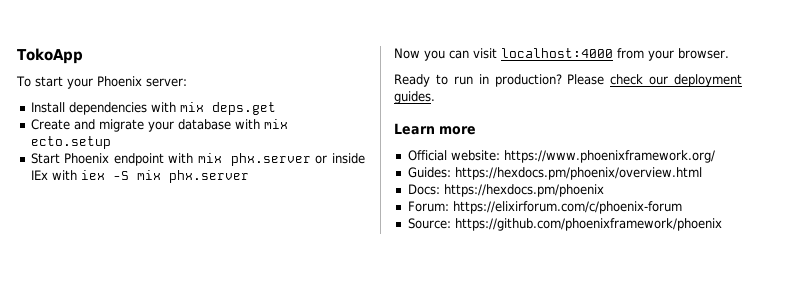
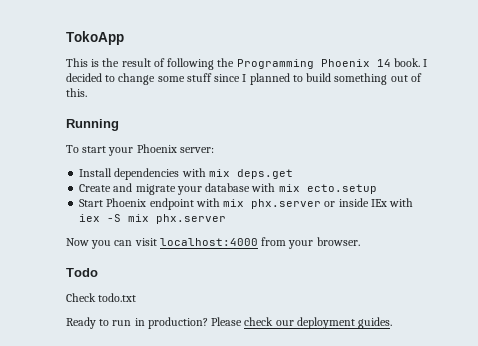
(83, 56) none -> [66,58,428,70] [66,73,422,85] [66,88,87,97] [66,119,119,131] // This is the result of following the Programming Phoenix 14 book. I decided to change some stuff since I planned to build something out of this. // Running
(729, 53) none -> [66,268,98,277] [66,293,137,302] // Todo // Check todo.txt
[394,123,476,135] [407,150,715,163] [407,167,702,180] [407,184,604,197] [407,201,682,214] [407,218,722,231] // Learn more // Official website: https://www.phoenixframework.org/ // Guides: https://hexdocs.pm/phoenix/overview.html // Docs: https://hexdocs.pm/phoenix // Forum: https://elixirforum.com/c/phoenix-forum // Source: https://github.com/phoenixframework/phoenix -> (393, 323) none

